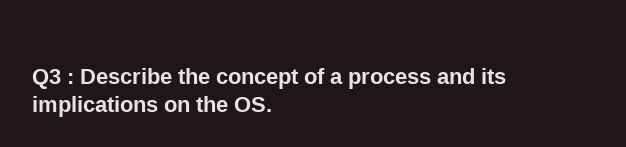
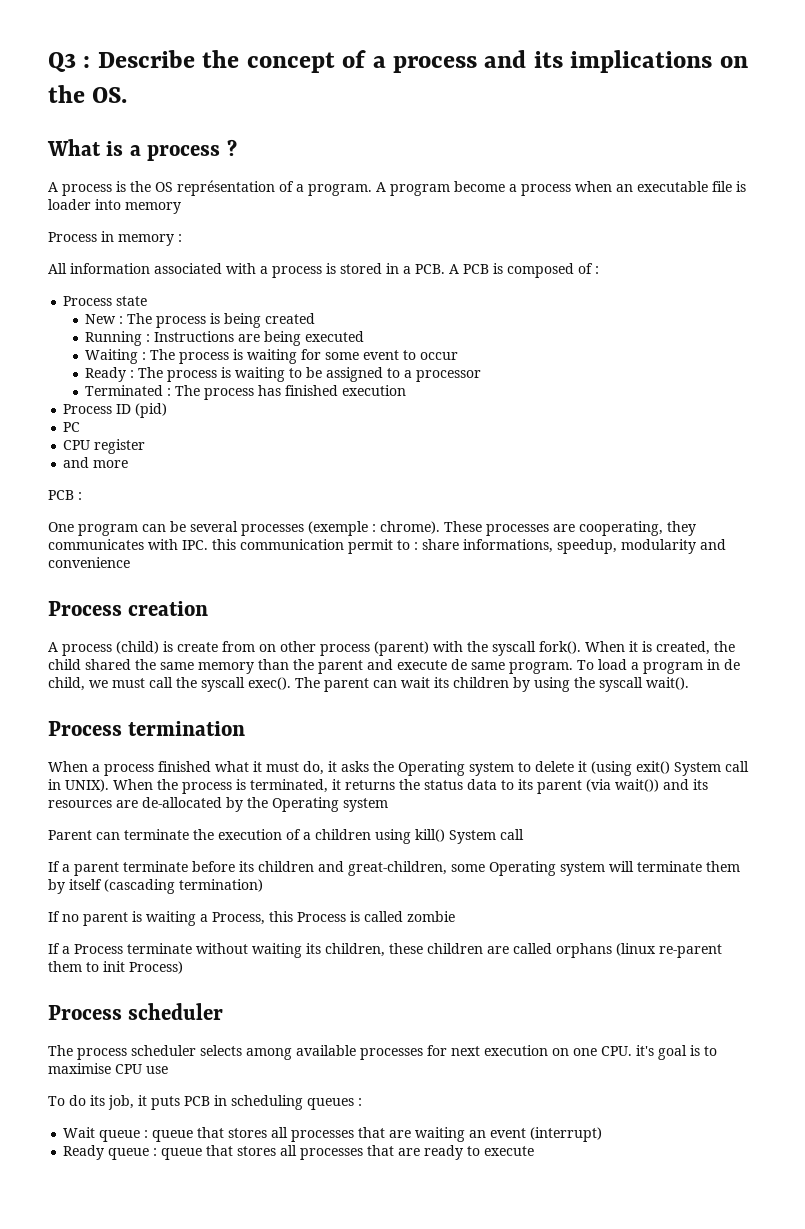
(272, 104) none -> [47,139,237,161] [48,180,746,196] [48,199,181,214] [48,231,182,246] [48,263,599,278] [63,296,148,306] [85,313,316,328] [85,331,365,346] [85,349,459,364] [85,367,482,382] [85,385,407,400] [63,403,168,418] [63,422,81,432] [63,439,146,454] [63,457,129,468] [48,490,82,500] [48,521,696,536] [48,539,726,554] [48,557,130,568] [48,601,209,616] [48,641,735,656] [48,659,740,674] [48,677,689,692] [48,721,246,736] [48,761,749,776] [48,779,708,794] [48,797,388,812] [48,829,524,844] [48,861,740,876] [48,879,263,894] [48,911,455,926] [48,943,722,958] [48,961,183,974] [48,1003,224,1020] [48,1045,717,1060] [48,1063,168,1074] [48,1095,362,1110] [63,1127,603,1142] [63,1145,535,1160] // What is a process ? // A process is the OS représentation of a program. A program become a process when an executable file is loader into memory // Process in memory : // All information associated with a process is stored in a PCB. A PCB is composed of : // Process state // New : The process is being created // Running : Instructions are being executed // Waiting : The process is waiting for some event to occur // Ready : The process is waiting to be assigned to a processor // Terminated : The process has finished execution // Process ID (pid) // PC // CPU register // and more // PCB : // One program can be several processes (exemple : chrome). These processes are cooperating, they communicates with IPC. this communication permit to : share informations, speedup, modularity and convenience // Process creation // A process (child) is create from on other process (parent) with the syscall fork(). When it is created, the child shared the same memory than the parent and execute de same program. To load a program in de child, we must call the syscall exec(). The parent can wait its children by using the syscall wait(). // Process termination // When a process finished what it must do, it asks the Operating system to delete it (using exit() System call in UNIX). When the process is terminated, it returns the status data to its parent (via wait()) and its resources are de-allocated by the Operating system // Parent can terminate the execution of a children using kill() System call // If a parent terminate before its children and great-children, some Operating system will terminate them by itself (cascading termination) // If no parent is waiting a Process, this Process is called zombie // If a Process terminate without waiting its children, these children are called orphans (linux re-parent them to init Process) // Process scheduler // The process scheduler selects among available processes for next execution on one CPU. it's goal is to maximise CPU use // To do its job, it puts PCB in scheduling queues : // Wait queue : queue that stores all processes that are waiting an event (interrupt) // Ready queue : queue that stores all processes that are ready to execute

